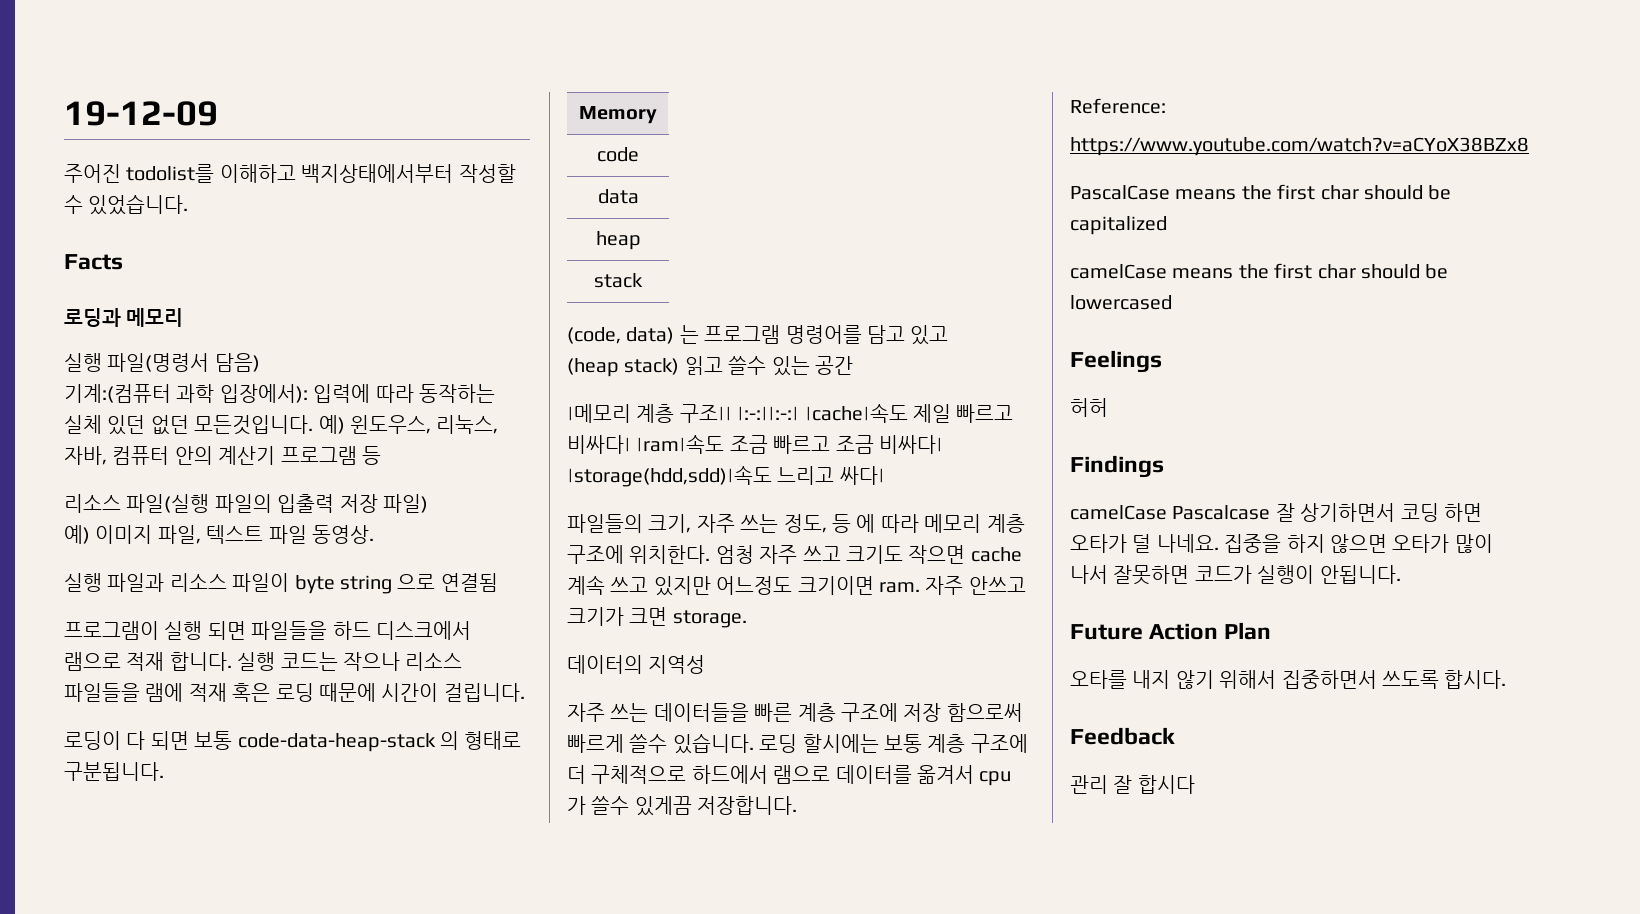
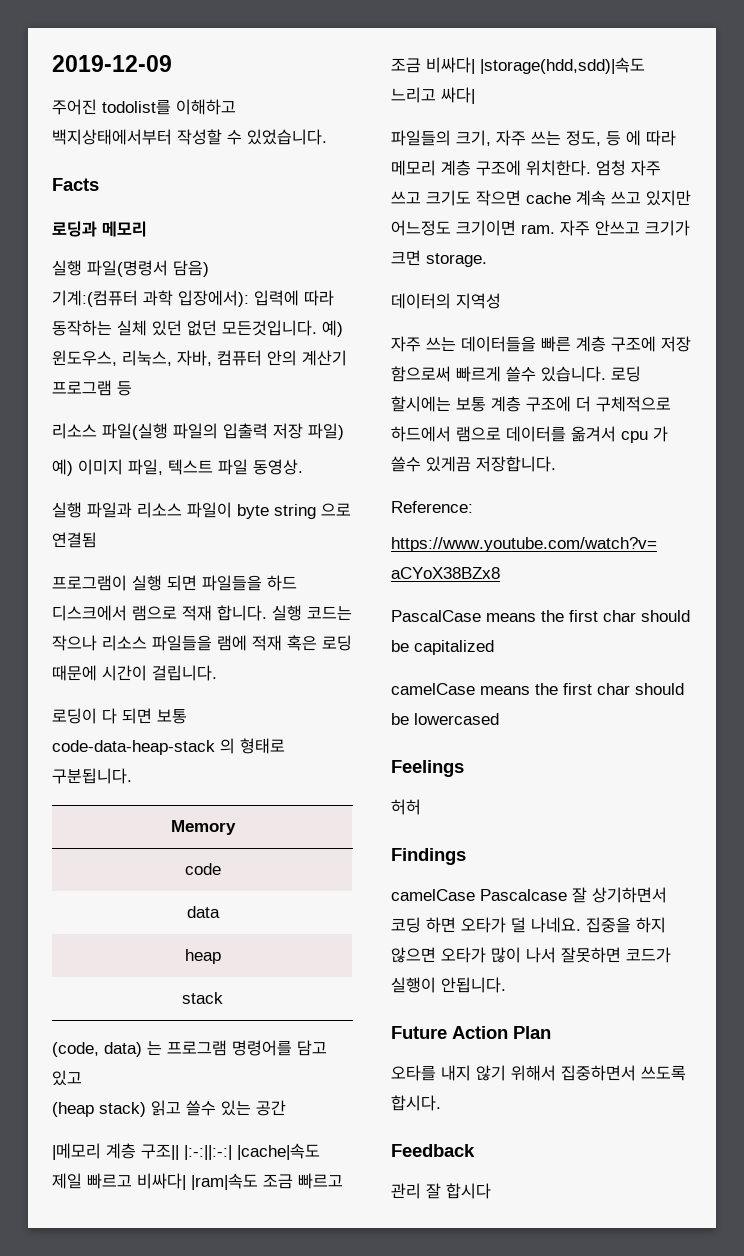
[64,101,218,126] 19-12-09 -> [52,55,172,72] 2019-12-09

